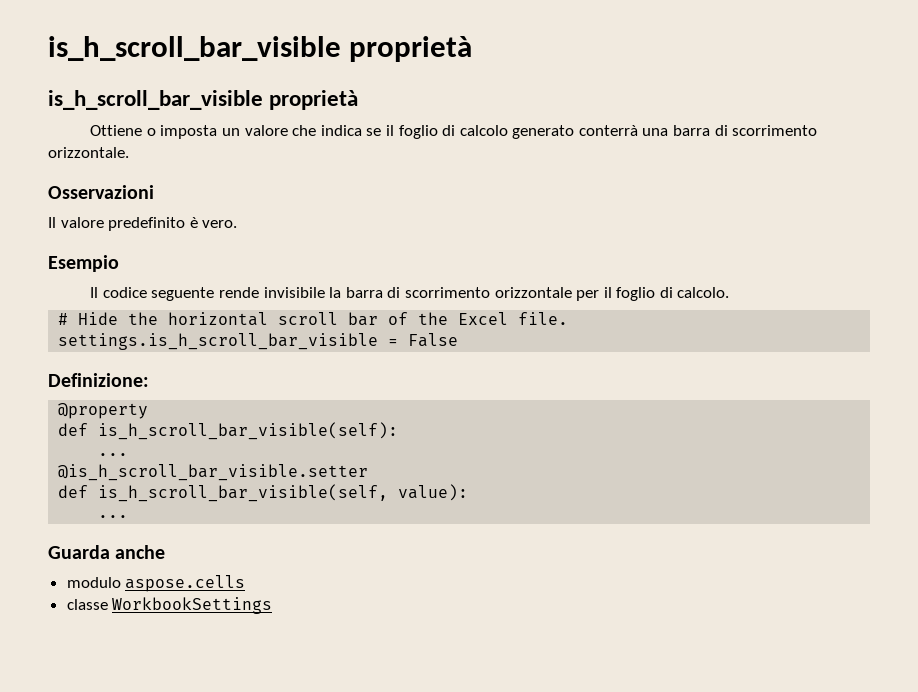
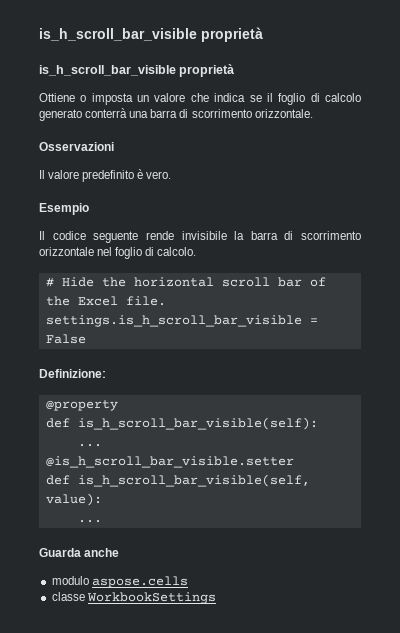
[576,287,612,301] per il -> [97,247,113,256] nel

